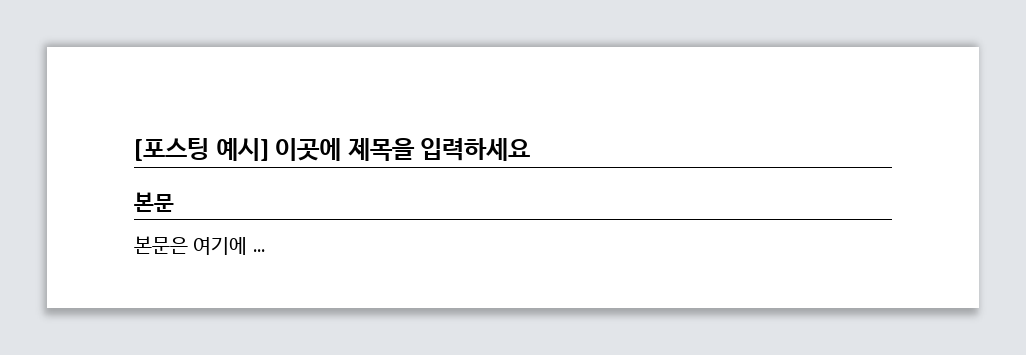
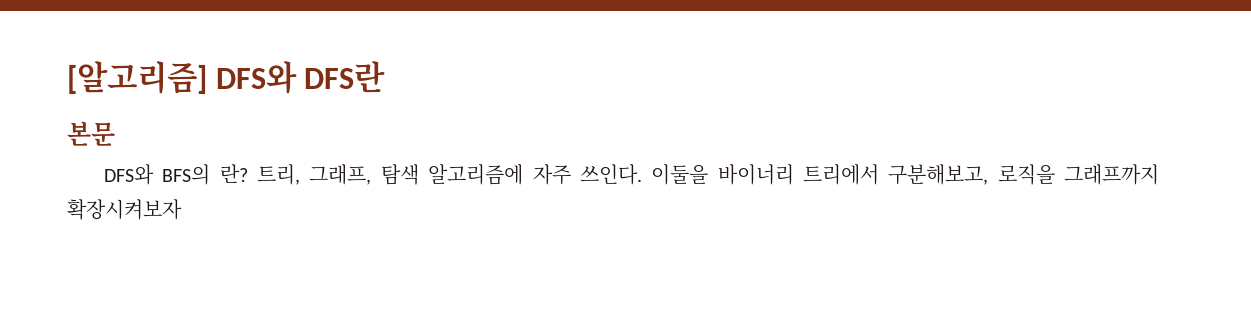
[134,138,531,161] [134,192,174,212] [134,236,265,255] [포스팅 예시] 이곳에 제목을 입력하세요 // 본문 // 본문은 여기에 ... -> [67,61,386,94] [67,121,115,146] [104,164,1159,185] [67,199,182,220] [알고리즘] DFS와 DFS란 // 본문 // DFS와 BFS의 란? 트리, 그래프, 탐색 알고리즘에 자주 쓰인다. 이둘을 바이너리 트리에서 구분해보고, 로직을 그래프까지 확장시켜보자

